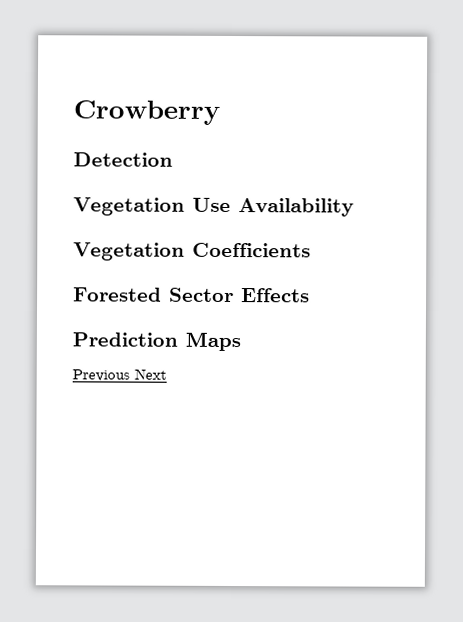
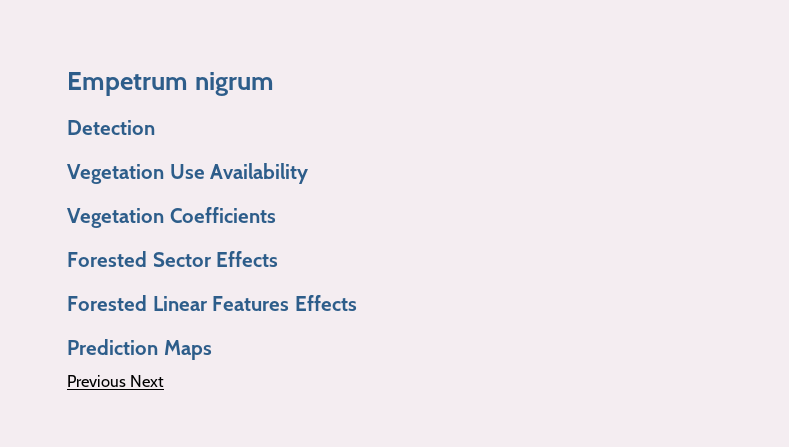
[73,100,220,125] Crowberry -> [67,72,275,96] Empetrum nigrum
(310, 295) none -> [67,295,357,311] // Forested Linear Features Effects

